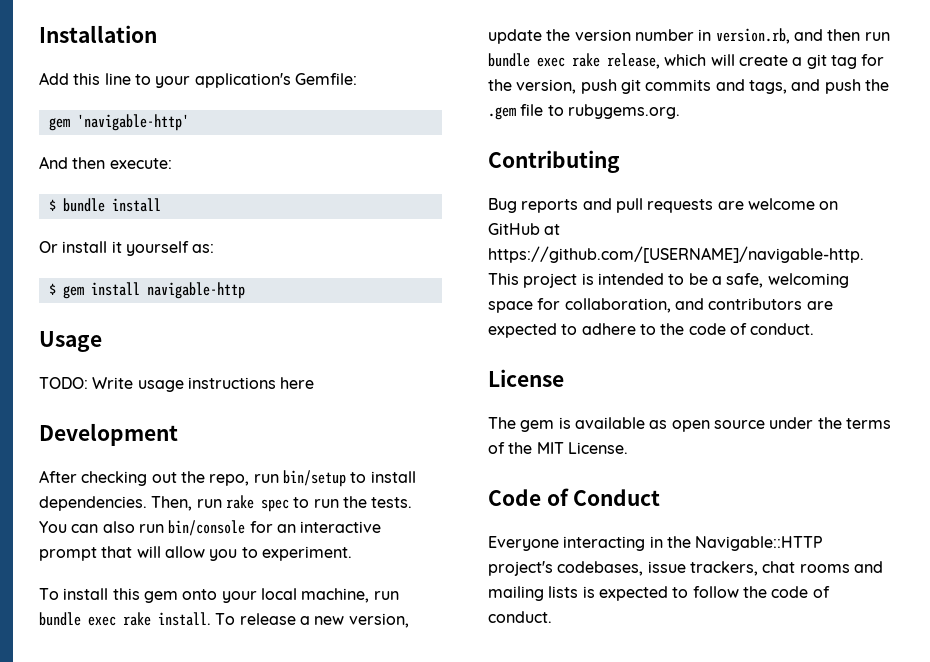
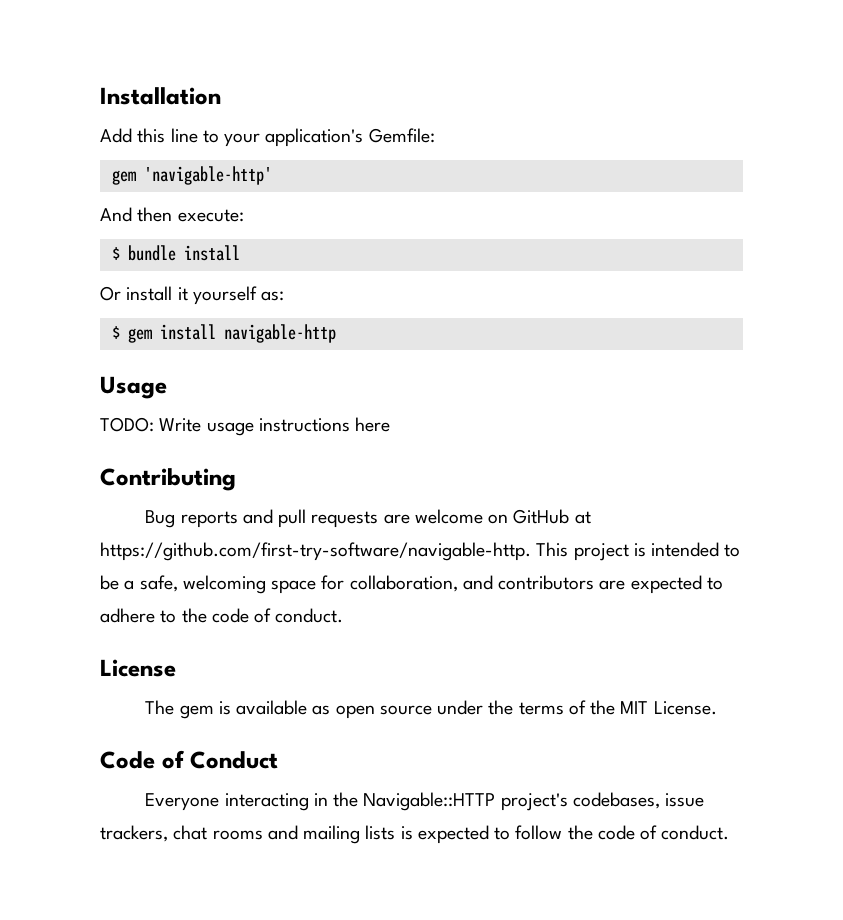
[39,423,178,446] [39,470,416,487] [39,495,413,512] [39,520,382,536] [39,546,352,561] [39,588,399,603] [39,612,409,628] [488,28,890,44] [488,53,885,69] [488,79,889,94] [488,104,680,120] // Development // After checking out the repo, run bin/setup to install dependencies. Then, run rake spec to run the tests. You can also run bin/console for an interactive prompt that will allow you to experiment. // To install this gem onto your local machine, run bundle exec rake install. To release a new version, update the version number in version.rb, and then run bundle exec rake release, which will create a git tag for the version, push git commits and tags, and push the .gem file to rubygems.org. -> (391, 424) none
[488,246,864,263] https://github.com/[USERNAME]/navigable-http. -> [100,542,531,561] https://github.com/first-try-software/navigable-http.

